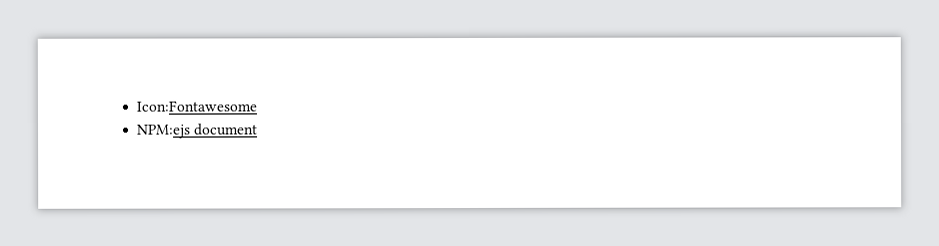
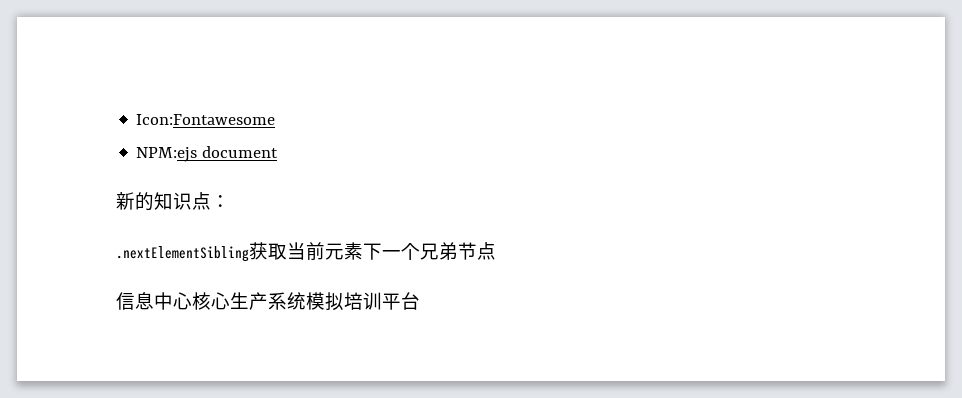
(259, 129) none -> [116,192,230,211] [116,242,496,262] [116,292,420,311] // 新的知识点： // .nextElementSibling获取当前元素下一个兄弟节点 // 信息中心核心生产系统模拟培训平台

